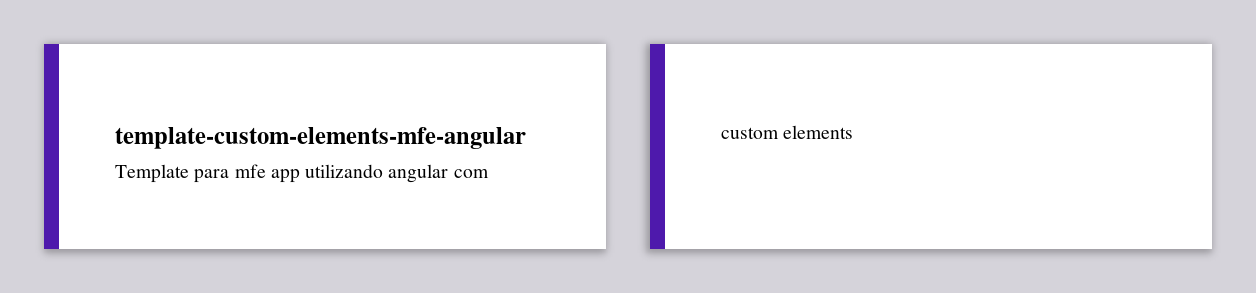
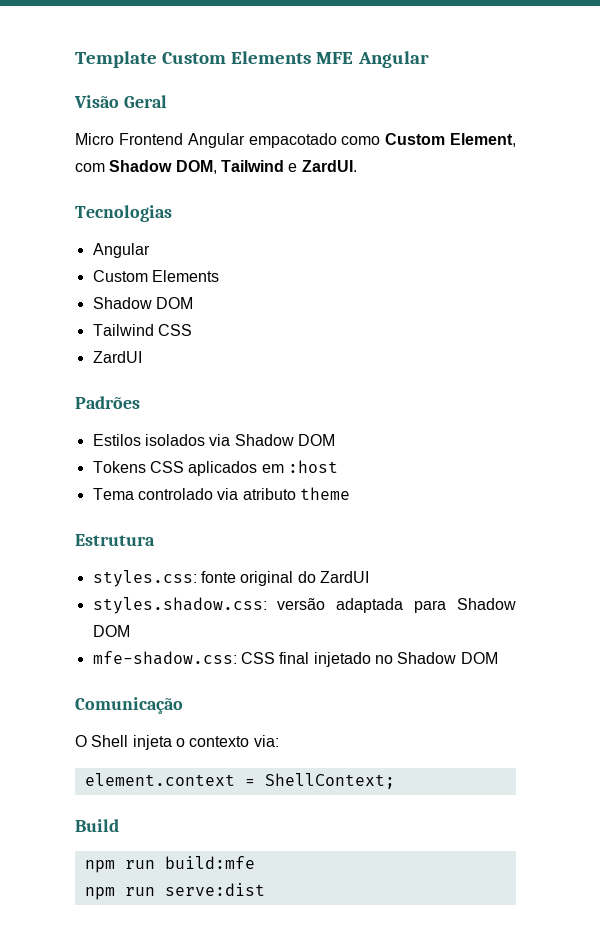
[115,127,526,149] [115,164,489,183] [721,125,854,139] template-custom-elements-mfe-angular // Template para mfe app utilizando angular com custom elements -> [75,51,429,68] [74,95,167,108] [75,133,516,148] [75,160,357,174] [75,205,172,222] [92,243,150,258] [92,270,219,282] [92,297,193,309] [92,324,192,336] [92,351,142,363] [75,396,140,409] [92,434,335,446] [92,460,338,476] [92,487,350,500] [75,534,155,546] [92,570,369,587] [92,597,516,614] [92,625,130,637] [92,651,498,667] [75,697,183,714] [75,735,279,750] [84,773,395,789] [75,819,119,832] [84,856,255,873] [84,883,265,900] Template Custom Elements MFE Angular // Visão Geral // Micro Frontend Angular empacotado como Custom Element, com Shadow DOM, Tailwind e ZardUI. // Tecnologias // Angular // Custom Elements // Shadow DOM // Tailwind CSS // ZardUI // Padrões // Estilos isolados via Shadow DOM // Tokens CSS aplicados em :host // Tema controlado via atributo theme // Estrutura // styles.css: fonte original do ZardUI // styles.shadow.css: versão adaptada para Shadow DOM // mfe-shadow.css: CSS final injetado no Shadow DOM // Comunicação // O Shell injeta o contexto via: // element.context = ShellContext; // Build // npm run build:mfe // npm run serve:dist

